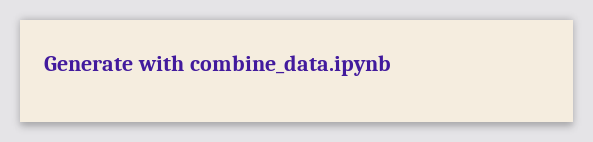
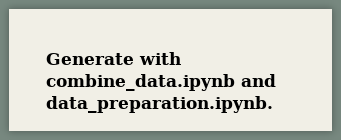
(391, 65) none -> [241,74,276,87] [46,96,273,113] and data_preparation.ipynb.

